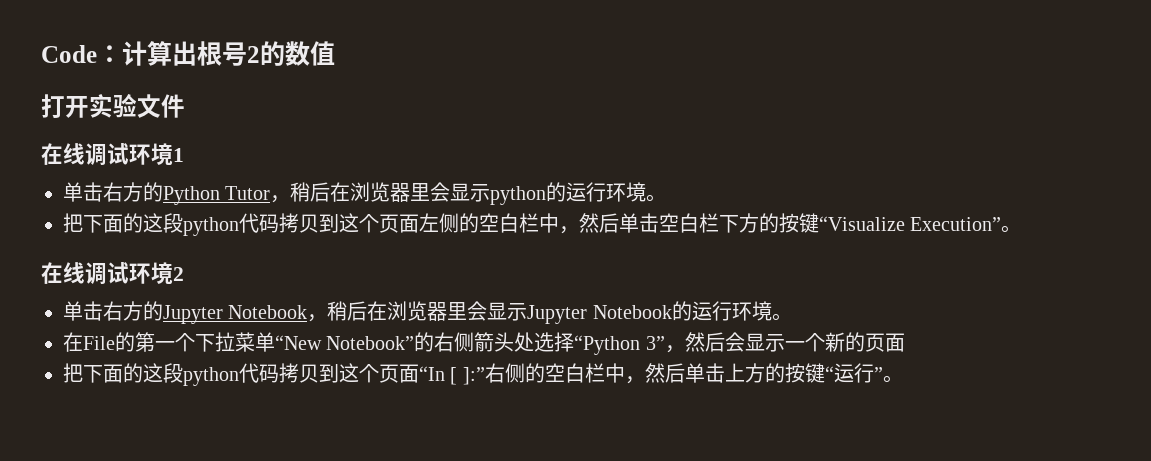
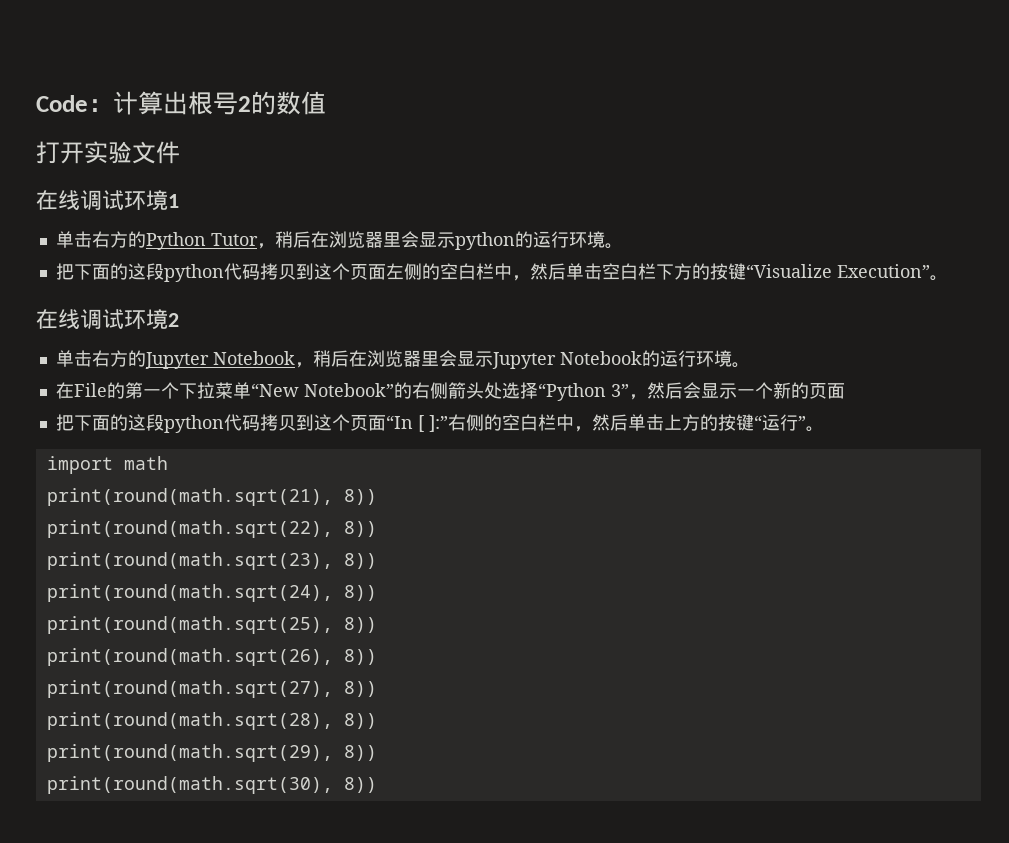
(903, 379) none -> [46,456,168,474] [46,488,377,506] [46,520,377,538] [46,552,377,570] [46,584,377,602] [46,616,377,634] [46,648,377,666] [46,680,377,698] [46,712,377,730] [46,744,377,762] [46,776,377,794] // import math // print(round(math.sqrt(21), 8)) // print(round(math.sqrt(22), 8)) // print(round(math.sqrt(23), 8)) // print(round(math.sqrt(24), 8)) // print(round(math.sqrt(25), 8)) // print(round(math.sqrt(26), 8)) // print(round(math.sqrt(27), 8)) // print(round(math.sqrt(28), 8)) // print(round(math.sqrt(29), 8)) // print(round(math.sqrt(30), 8))

